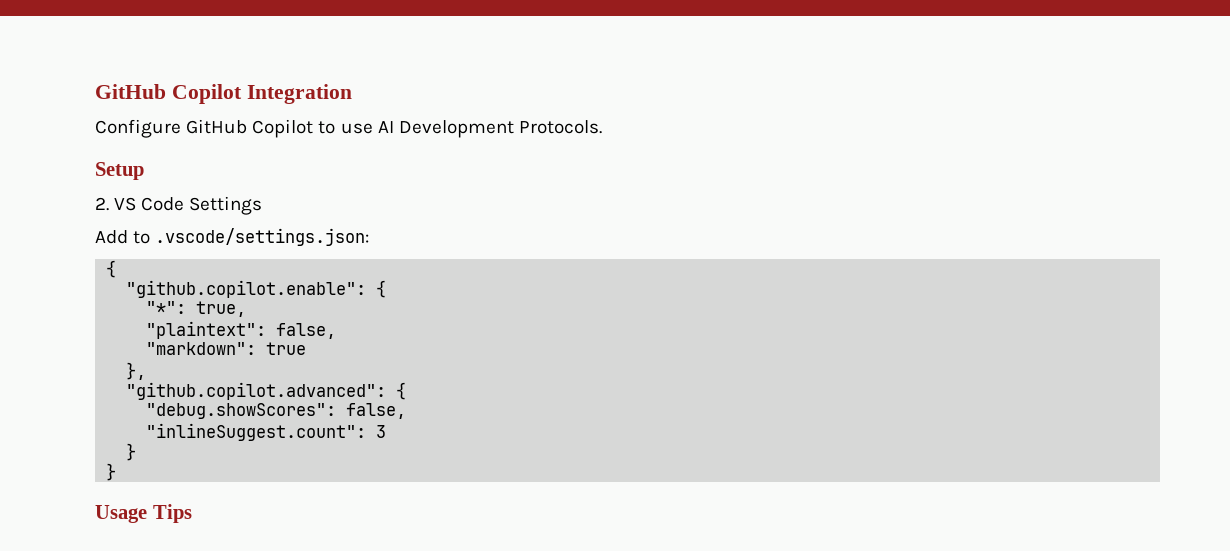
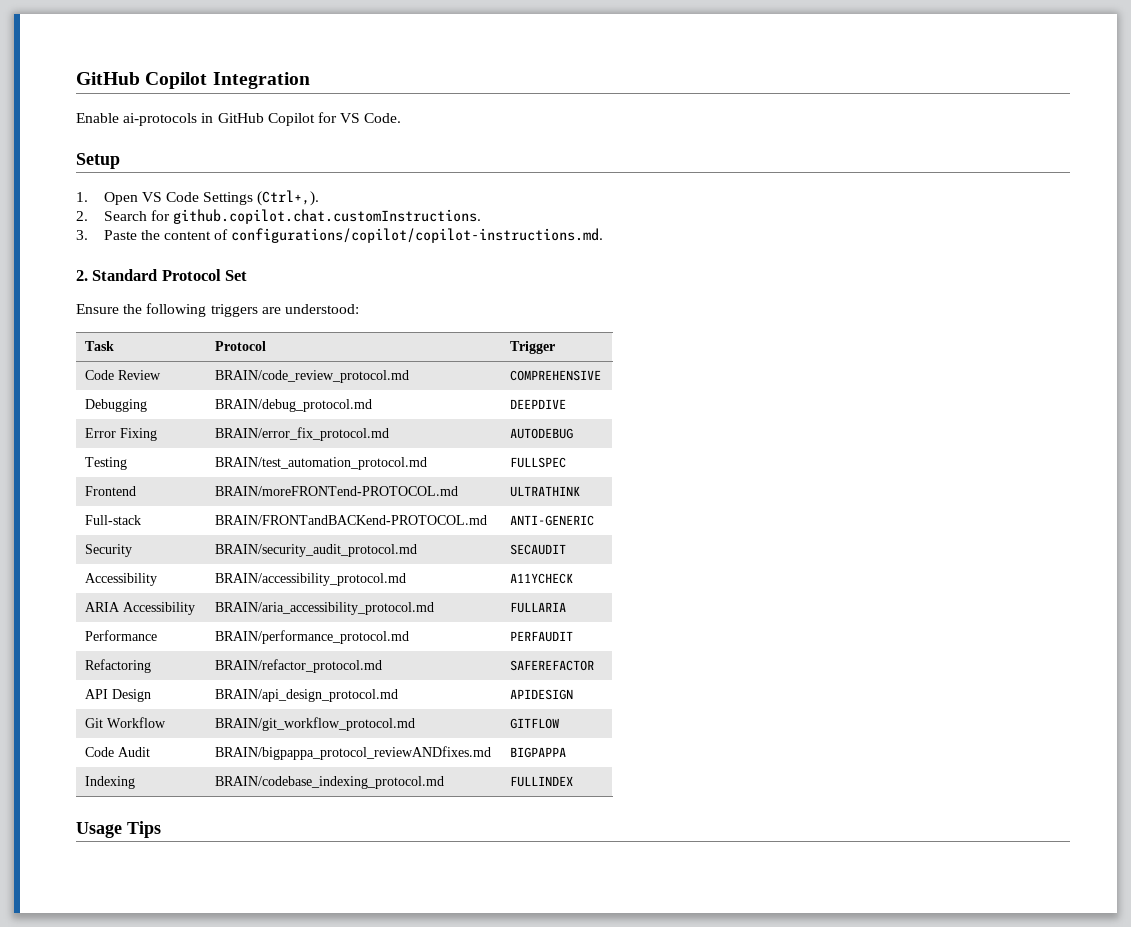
[95,119,602,138] Configure GitHub Copilot to use AI Development Protocols. -> [76,112,402,126] Enable ai-protocols in GitHub Copilot for VS Code.
[95,197,109,211] 2. -> [76,192,138,205] 1. Open
[95,228,370,246] [106,260,117,278] [126,280,387,298] [146,301,247,317] [146,321,337,339] [146,342,307,355] [126,362,147,380] [126,382,407,400] [146,403,407,419] [146,423,387,441] [126,443,137,461] [106,463,117,481] // Add to .vscode/settings.json: // { // "github.copilot.enable": { // "*": true, // "plaintext": false, // "markdown": true // }, // "github.copilot.advanced": { // "debug.showScores": false, // "inlineSuggest.count": 3 // } // } -> [257,190,320,206] [76,209,482,224] [76,228,604,243] [76,269,248,281] [76,303,359,317] [85,341,115,351] [215,341,267,351] [510,341,556,354] [85,370,162,380] [215,370,410,383] [510,370,602,381] [85,399,148,412] [215,399,373,412] [510,399,567,409] [85,428,158,441] [215,427,390,441] [510,428,574,439] [85,457,128,470] [215,457,428,470] [510,457,567,468] [85,486,137,496] [215,486,459,496] [510,486,581,497] [85,515,142,525] [215,515,488,525] [510,515,595,526] [85,544,133,557] [215,544,418,557] [510,544,567,555] [85,573,158,586] [215,573,407,586] [510,573,574,584] [85,602,196,615] [215,602,435,615] [510,602,567,613] [85,630,158,641] [215,630,410,644] [510,631,574,642] [85,659,152,673] [215,659,383,673] [510,660,595,671] [85,689,152,702] [215,689,399,702] [510,689,574,700] [85,717,167,728] [215,717,416,731] [510,718,560,729] [85,747,151,757] [215,746,492,760] [510,747,567,758] [85,776,136,789] [215,776,445,789] [510,776,574,787] (Ctrl+,). // 2. Search for github.copilot.chat.customInstructions. // 3. Paste the content of configurations/copilot/copilot-instructions.md. // 2. Standard Protocol Set // Ensure the following triggers are understood: // Task | Protocol | Trigger // Code Review | BRAIN/code_review_protocol.md | COMPREHENSIVE // Debugging | BRAIN/debug_protocol.md | DEEPDIVE // Error Fixing | BRAIN/error_fix_protocol.md | AUTODEBUG // Testing | BRAIN/test_automation_protocol.md | FULLSPEC // Frontend | BRAIN/moreFRONTend-PROTOCOL.md | ULTRATHINK // Full-stack | BRAIN/FRONTandBACKend-PROTOCOL.md | ANTI-GENERIC // Security | BRAIN/security_audit_protocol.md | SECAUDIT // Accessibility | BRAIN/accessibility_protocol.md | A11YCHECK // ARIA Accessibility | BRAIN/aria_accessibility_protocol.md | FULLARIA // Performance | BRAIN/performance_protocol.md | PERFAUDIT // Refactoring | BRAIN/refactor_protocol.md | SAFEREFACTOR // API Design | BRAIN/api_design_protocol.md | APIDESIGN // Git Workflow | BRAIN/git_workflow_protocol.md | GITFLOW // Code Audit | BRAIN/bigpappa_protocol_reviewANDfixes.md | BIGPAPPA // Indexing | BRAIN/codebase_indexing_protocol.md | FULLINDEX

